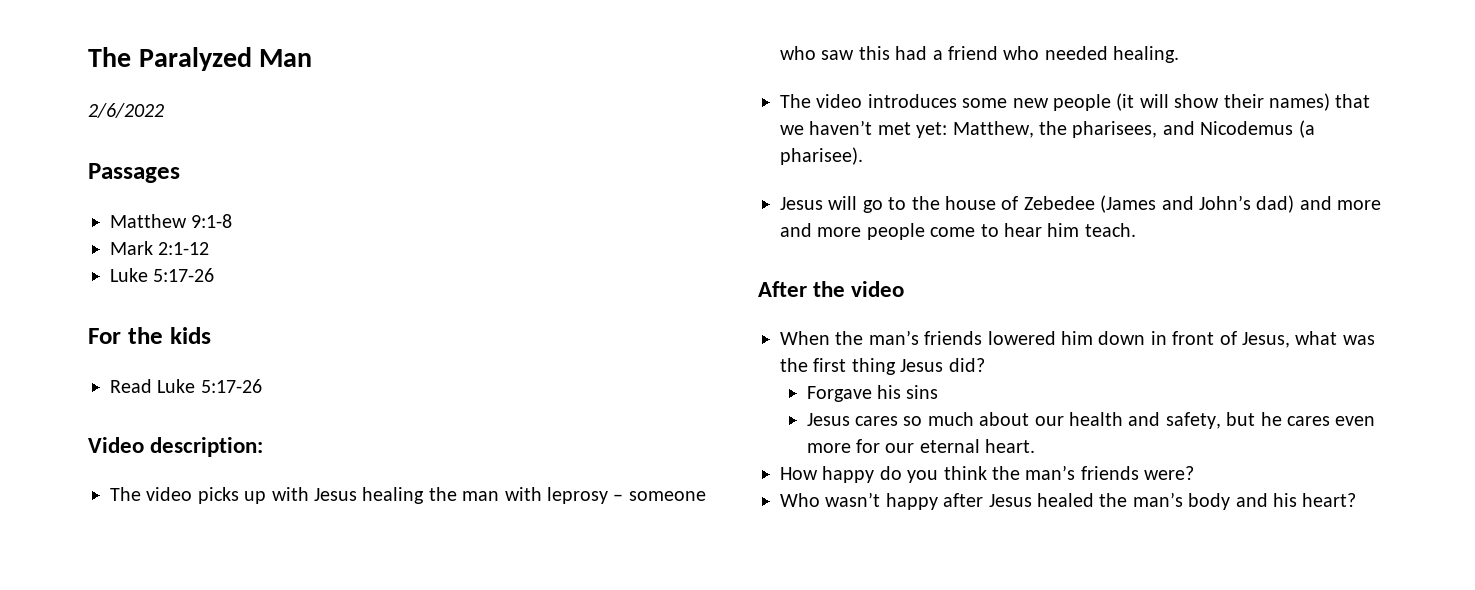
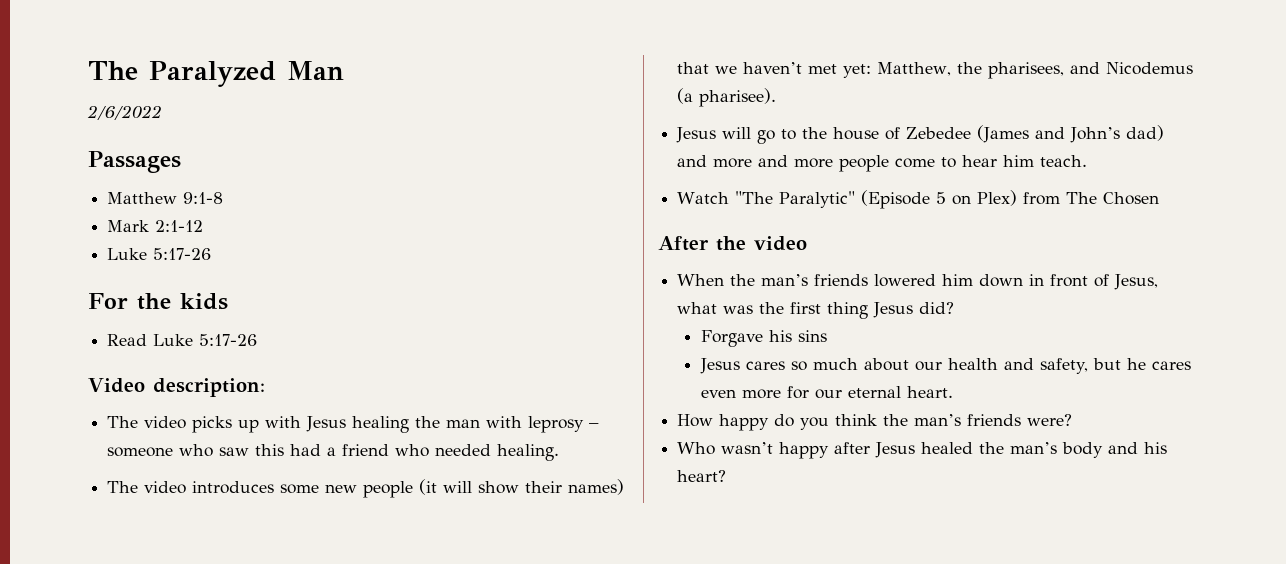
(1136, 230) none -> [677,190,1160,209] // Watch "The Paralytic" (Episode 5 on Plex) from The Chosen

